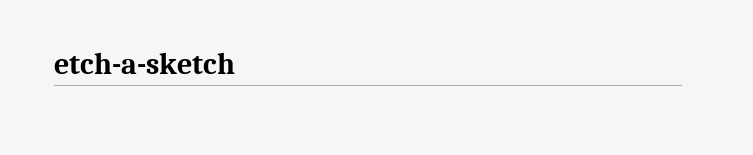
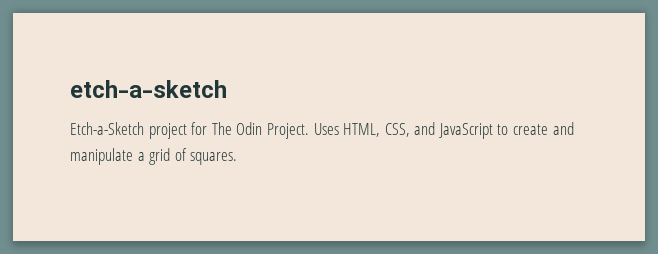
(235, 63) none -> [70,122,574,139] [70,148,238,165] // Etch-a-Sketch project for The Odin Project. Uses HTML, CSS, and JavaScript to create and manipulate a grid of squares.

